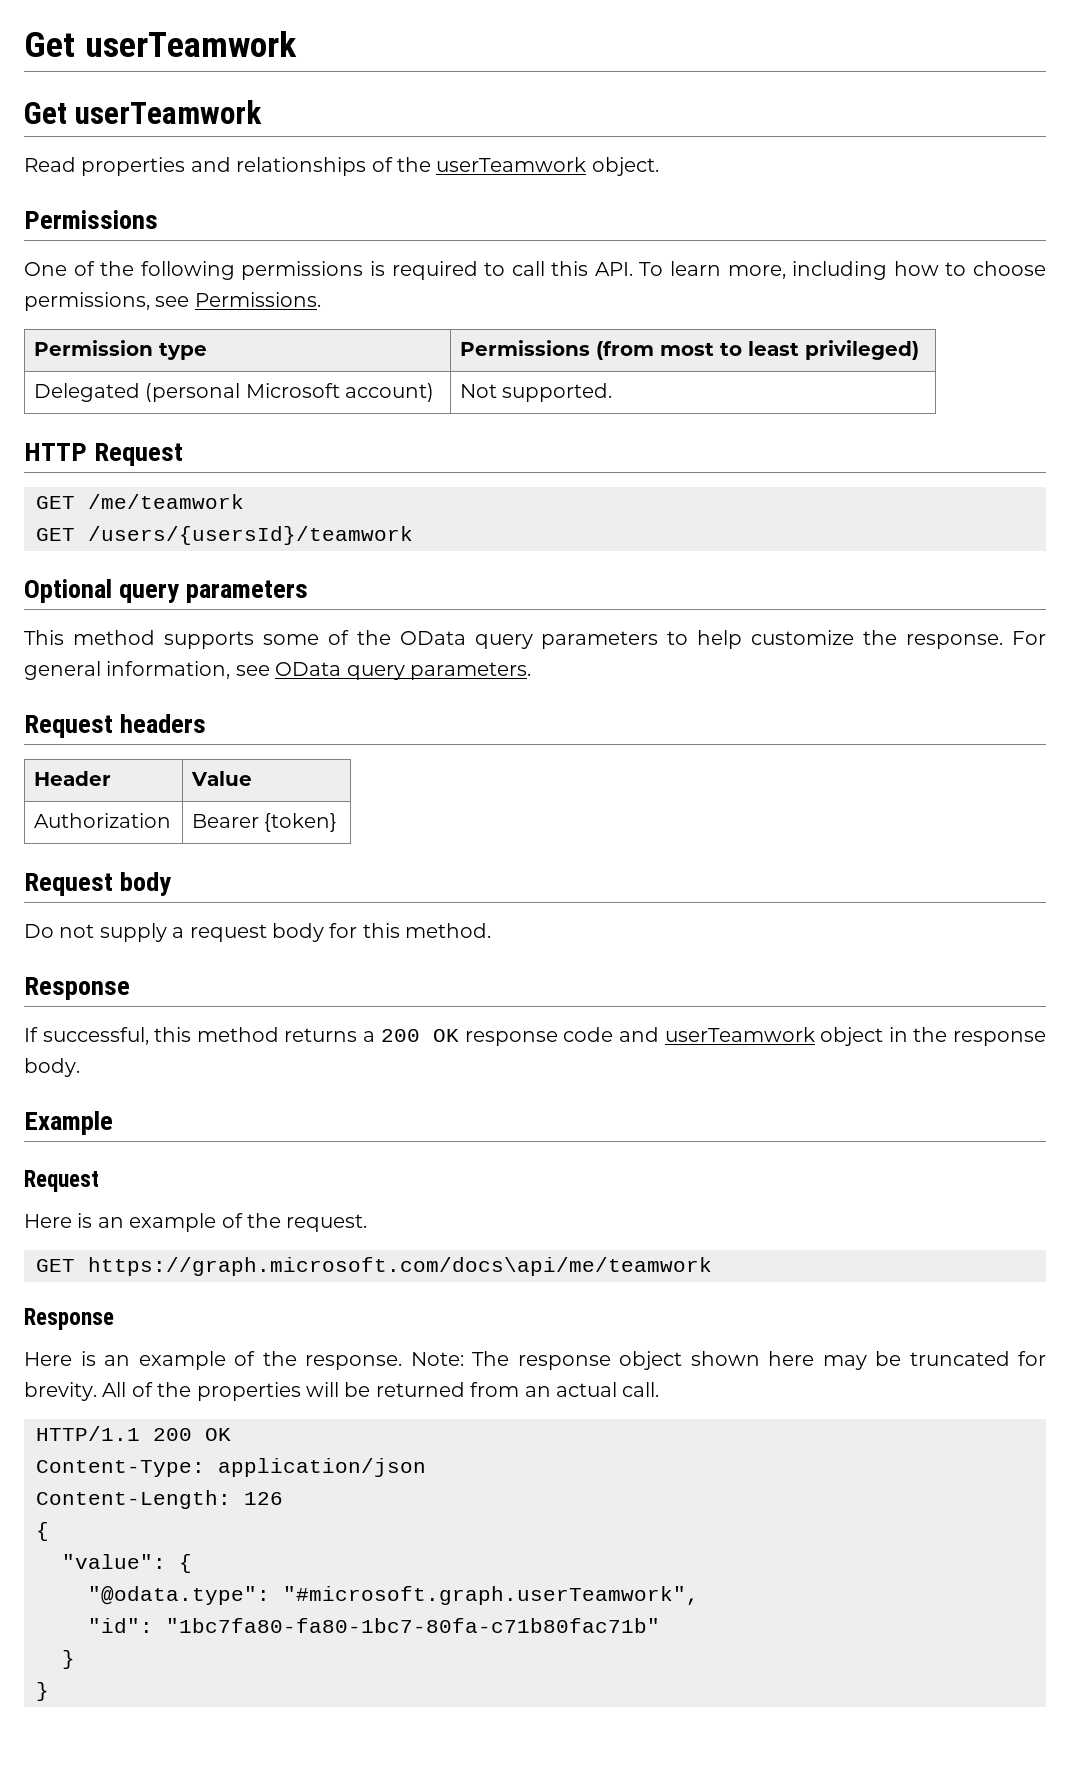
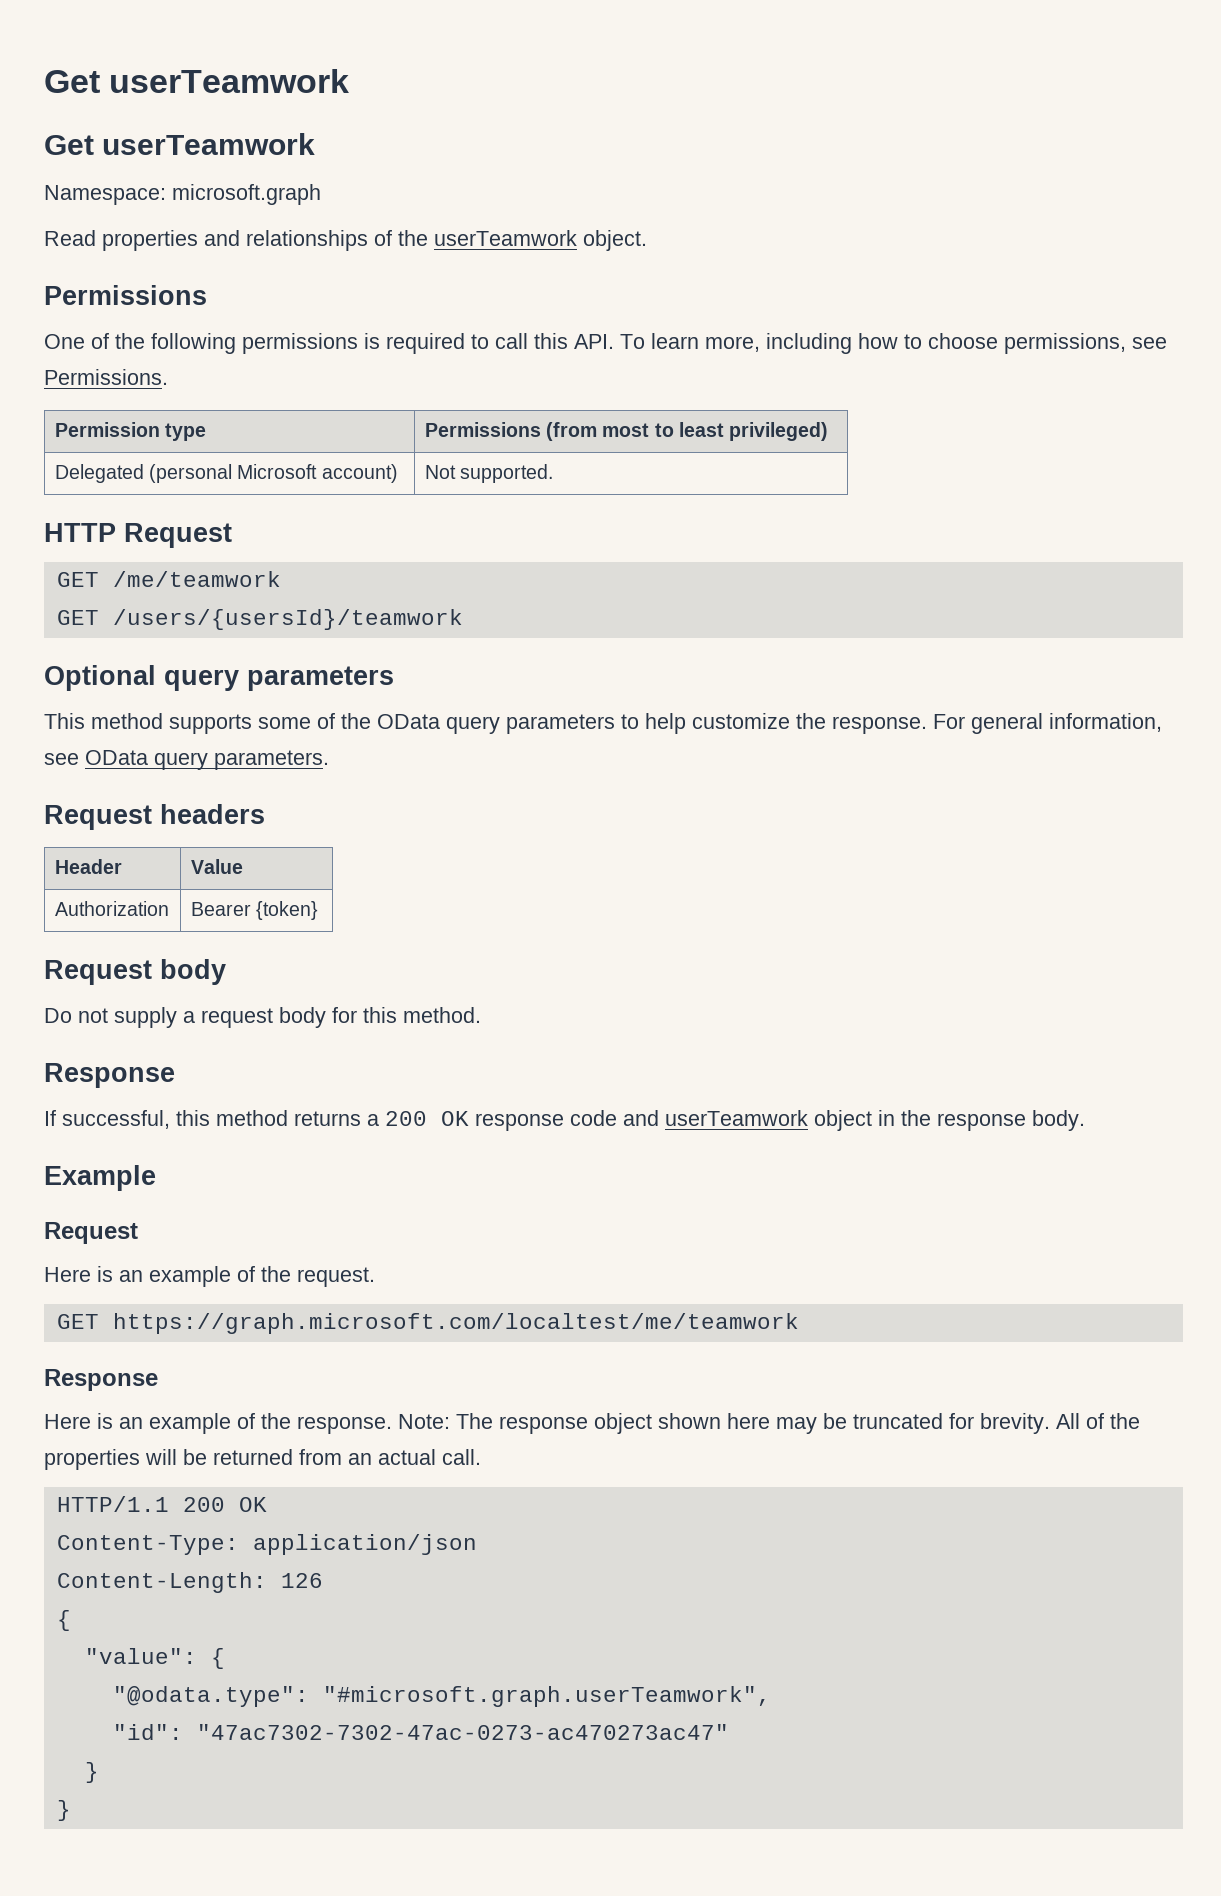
(263, 112) none -> [44,184,321,205] // Namespace: microsoft.graph
[88,1257,712,1276] https://graph.microsoft.com/docs\api/me/teamwork -> [112,1313,799,1334] https://graph.microsoft.com/localtest/me/teamwork
[166,1618,660,1633] "1bc7fa80-fa80-1bc7-80fa-c71b80fac71b" -> [196,1724,729,1740] "47ac7302-7302-47ac-0273-ac470273ac47"

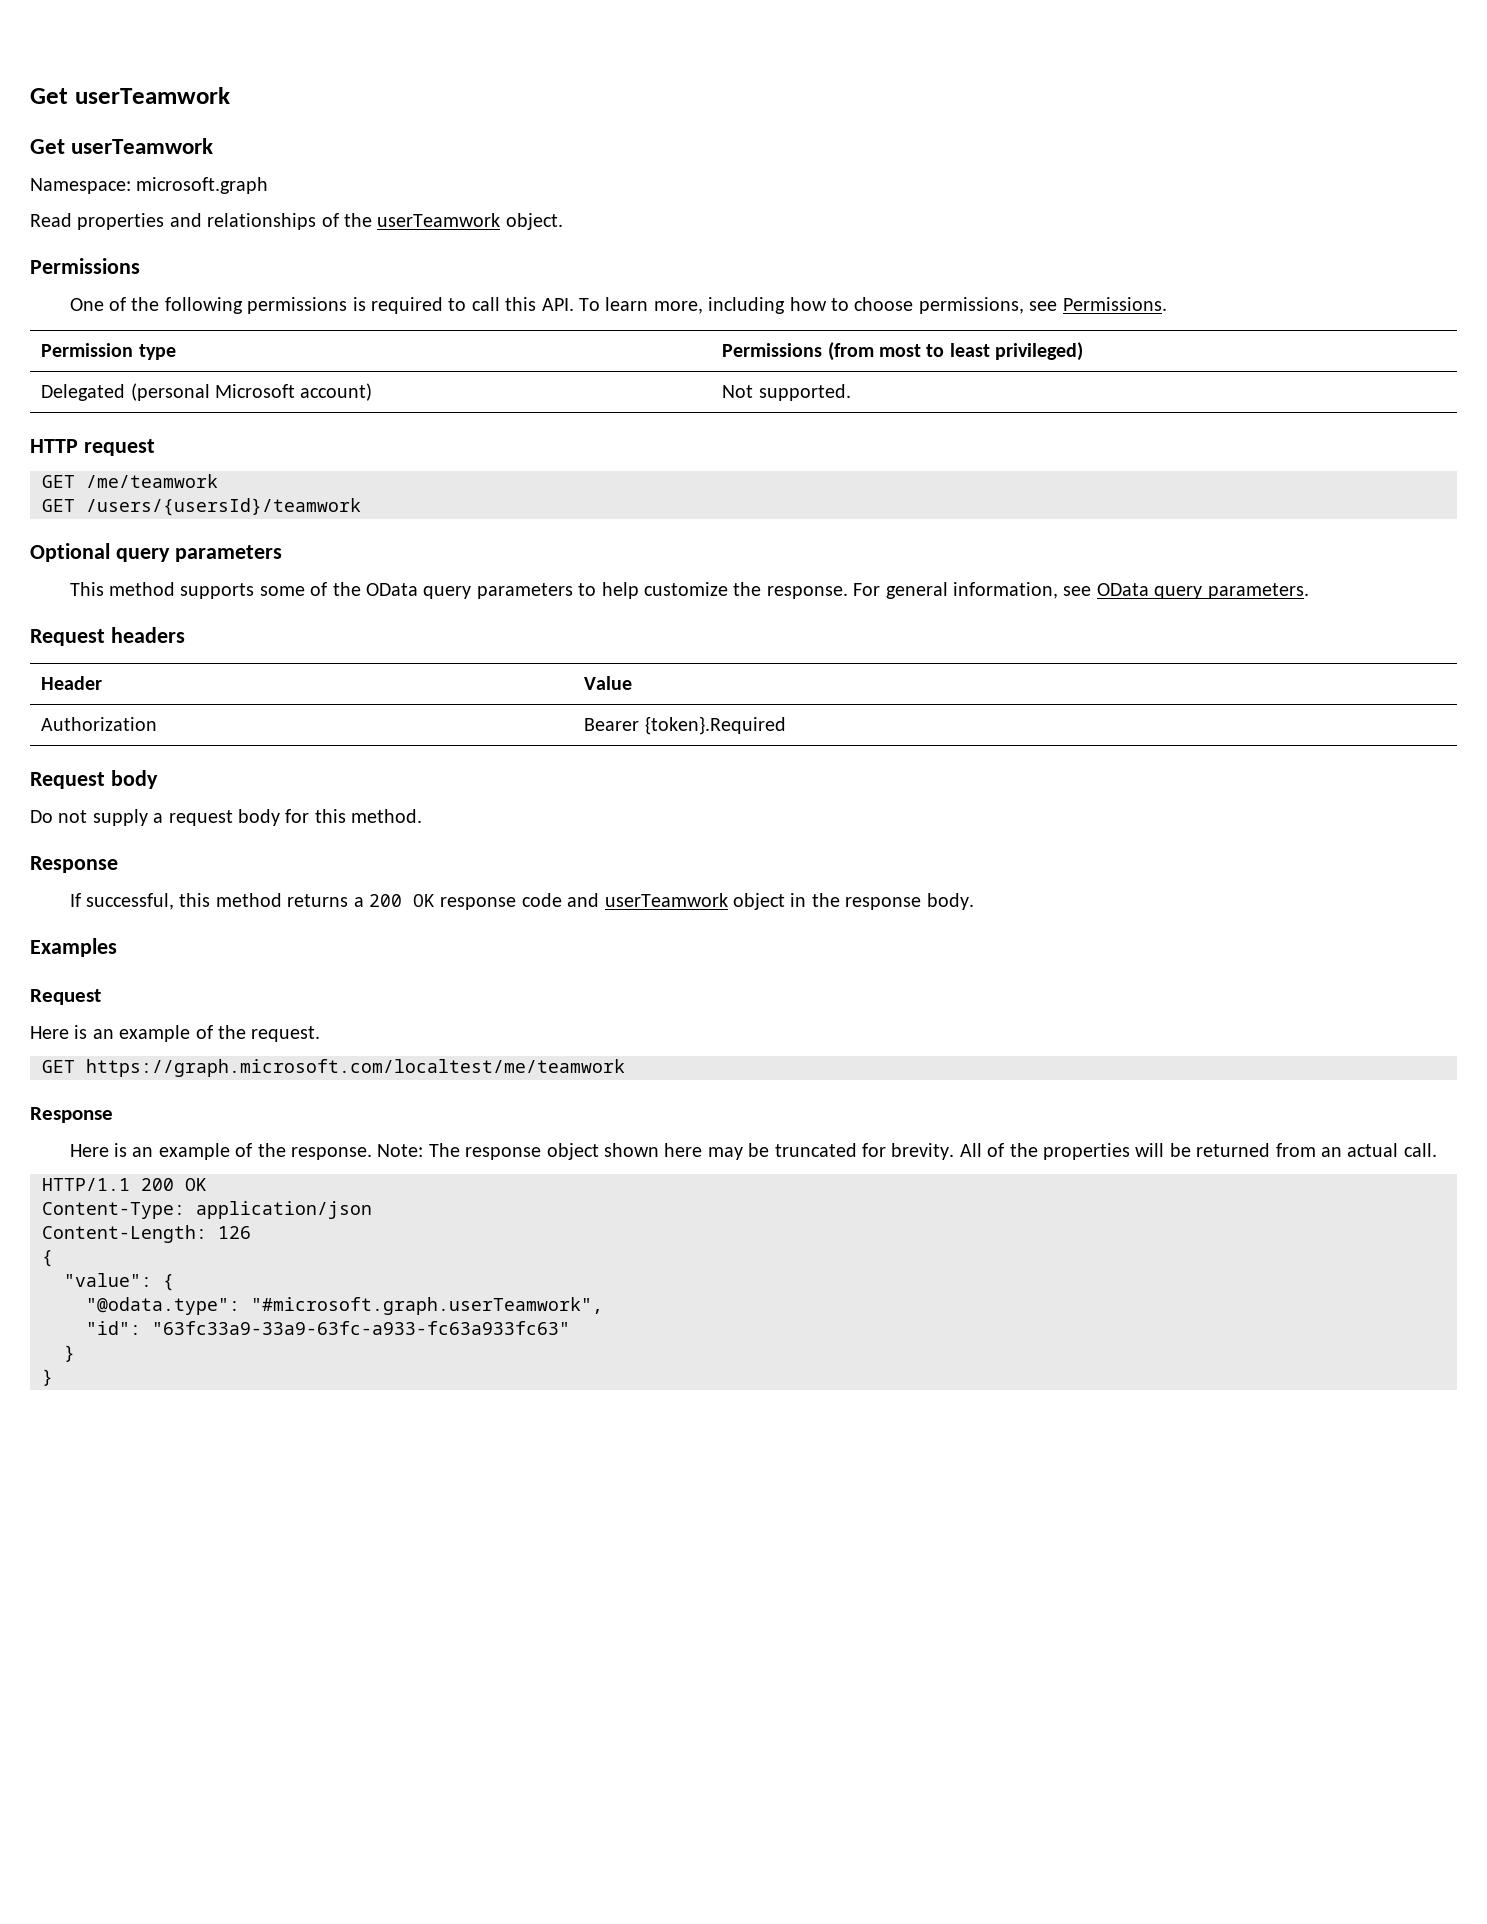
[124,523,232,548] Request -> [83,439,155,456] request
[256,901,319,920] {token} -> [644,716,786,735] {token}.Required
[44,1165,156,1191] Example -> [30,938,117,957] Examples
[196,1724,729,1740] "47ac7302-7302-47ac-0273-ac470273ac47" -> [152,1321,570,1335] "63fc33a9-33a9-63fc-a933-fc63a933fc63"

